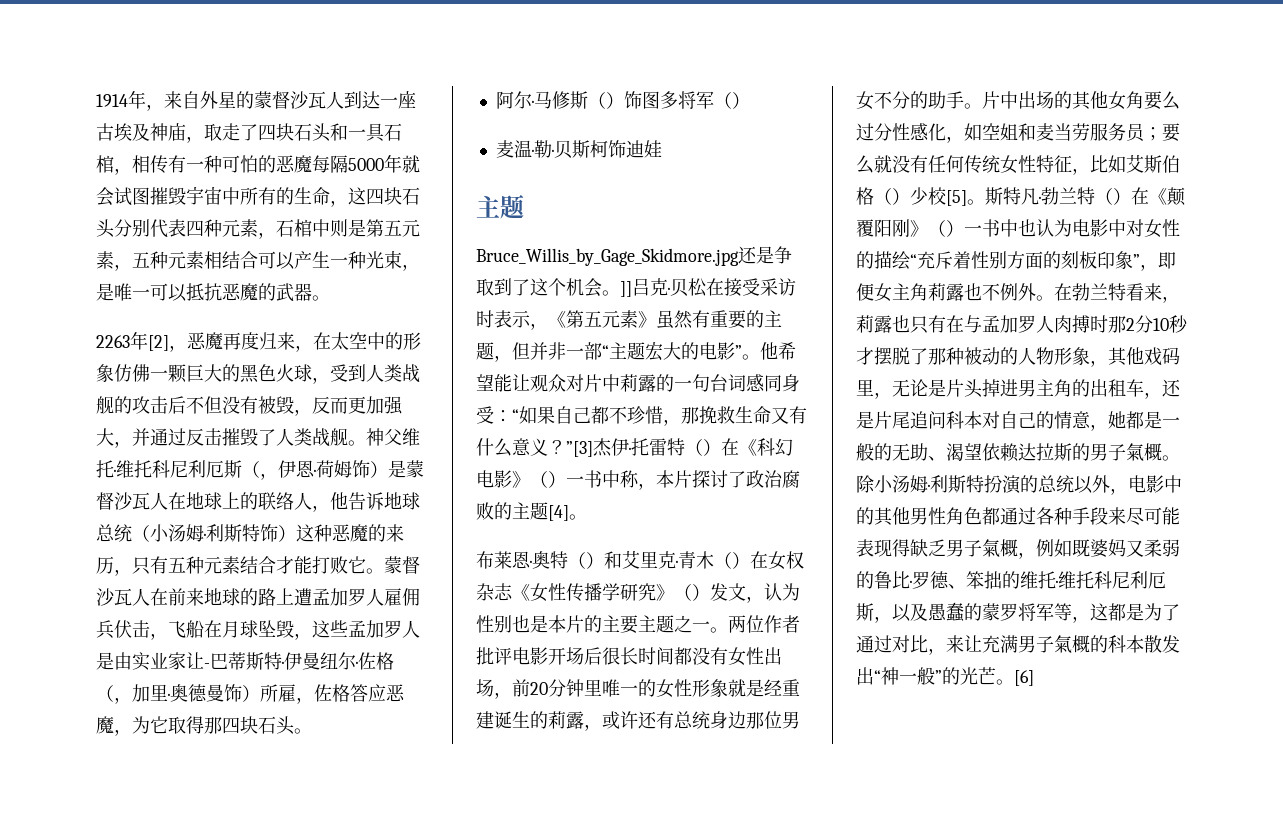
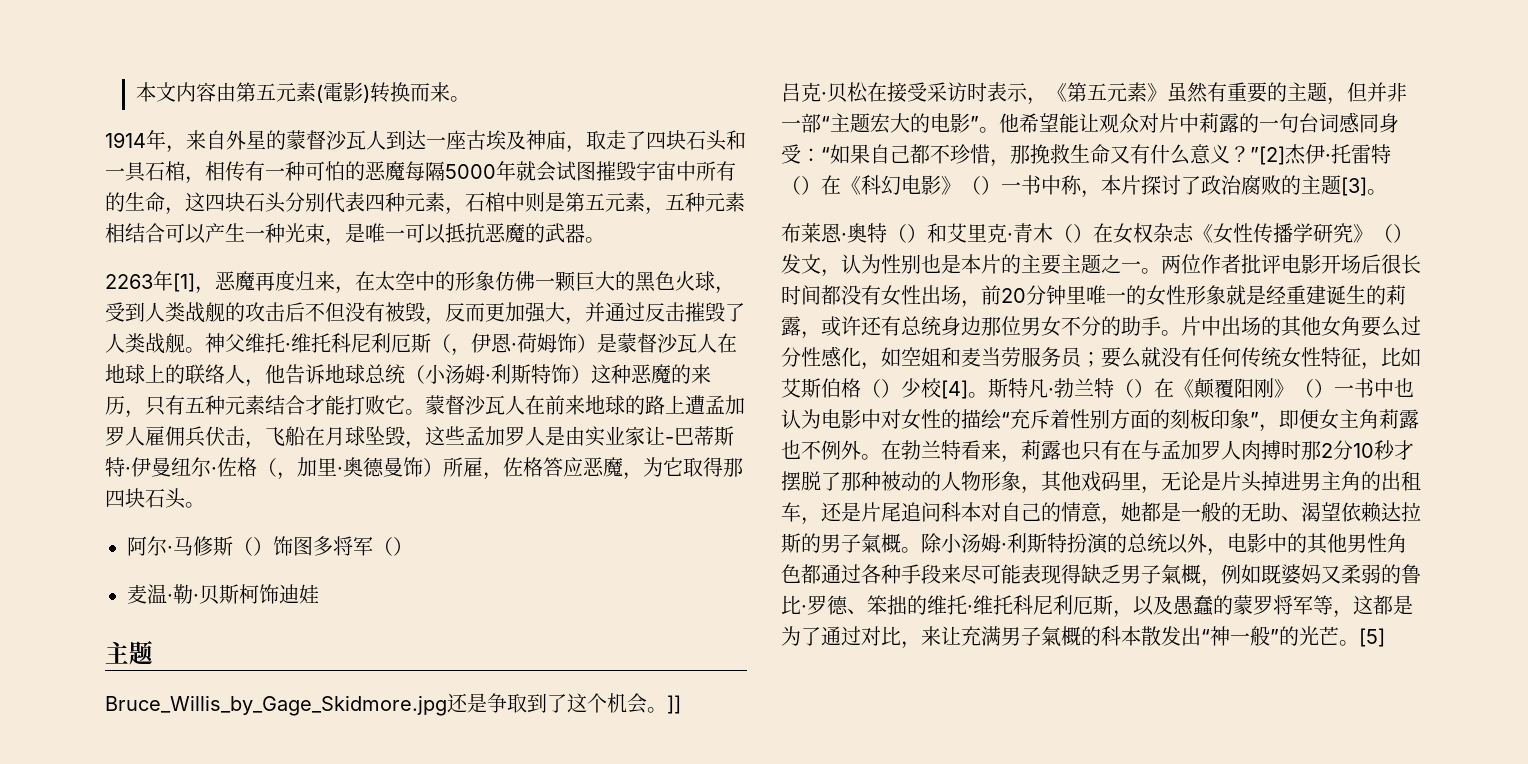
(96, 100) none -> [135,82,470,103] 本文内容由第五元素(電影)转换而来。 //
[148,335,169,351] [2] -> [173,273,195,292] [1]
(632, 289) none -> (681, 704) //
[566,441,593,457] ”[3] -> [1250,146,1285,165] ”[2]
[548,505,569,521] [4] -> [1341,177,1367,196] [3]
[946,190,967,206] [5] -> [941,380,968,399] [4]
[1014,670,1034,686] [6] -> [1359,628,1385,647] [5]

